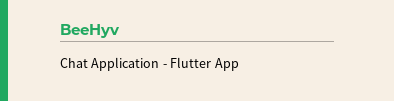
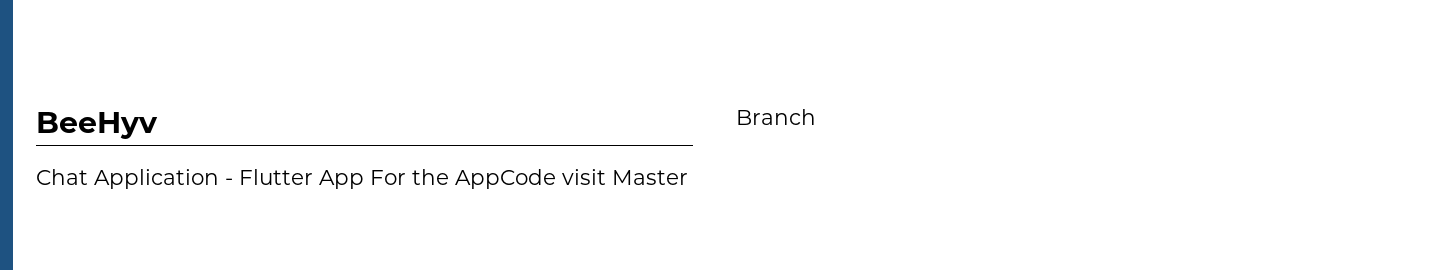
(239, 64) none -> [370,169,688,189] [736,109,816,125] For the AppCode visit Master Branch

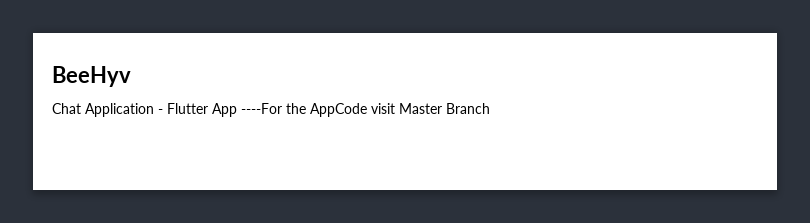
[370,170,406,185] For -> [241,103,282,114] ----For

